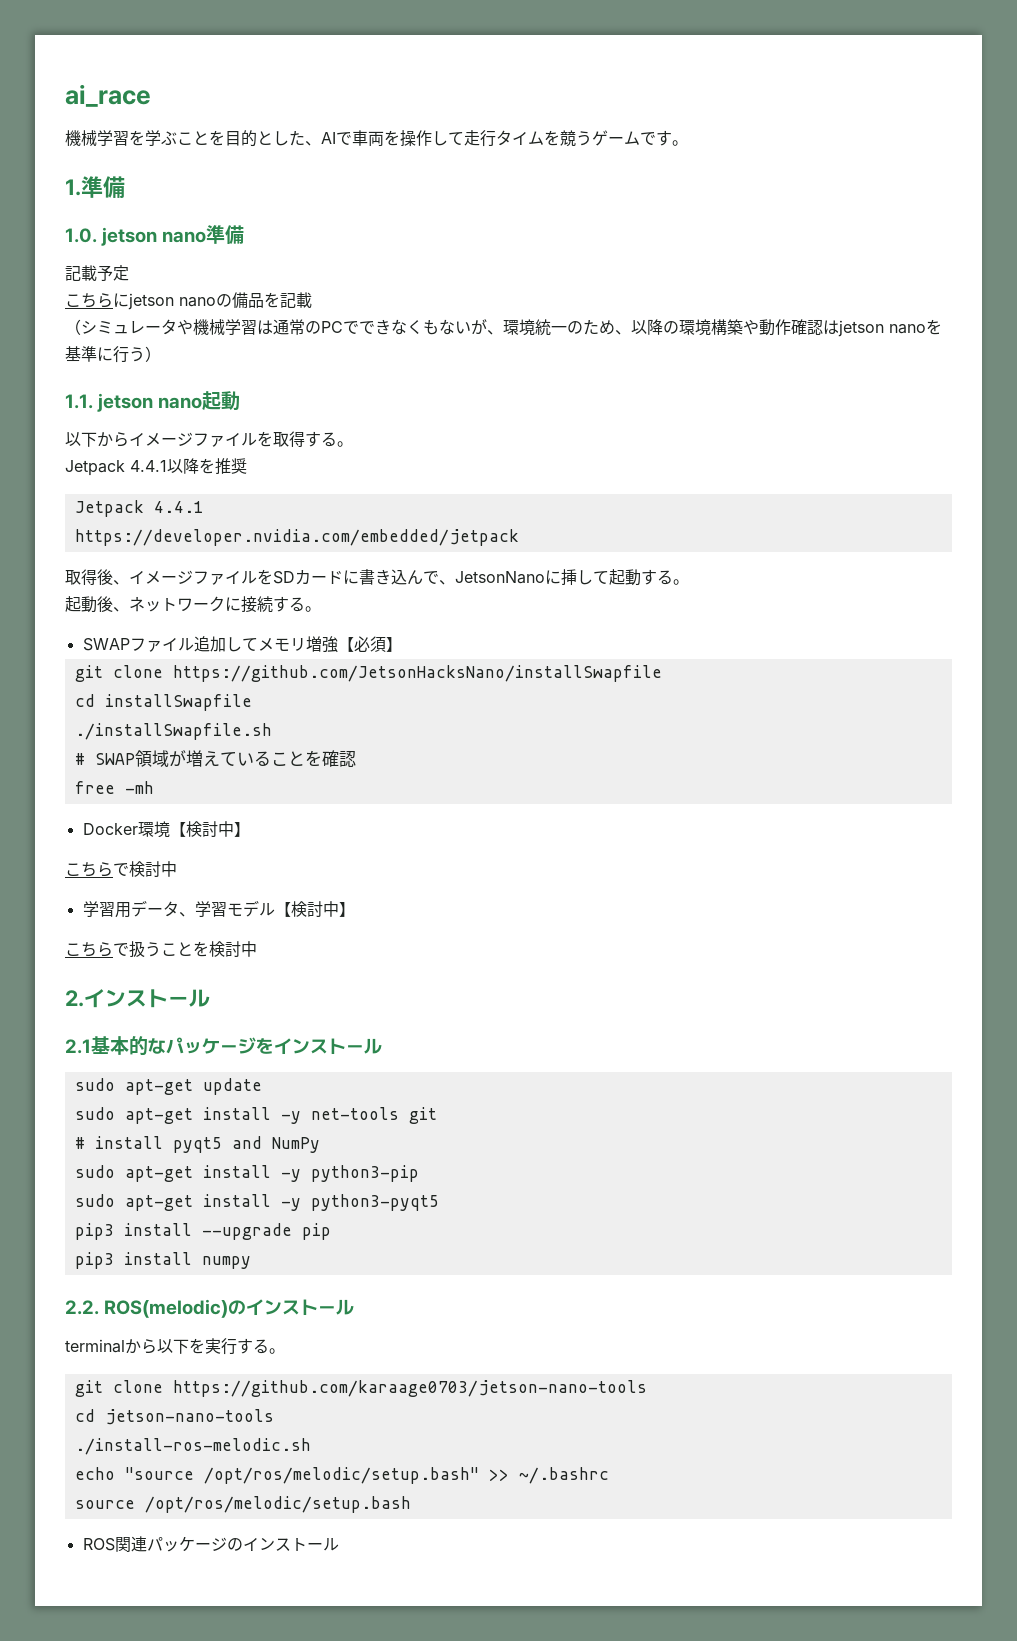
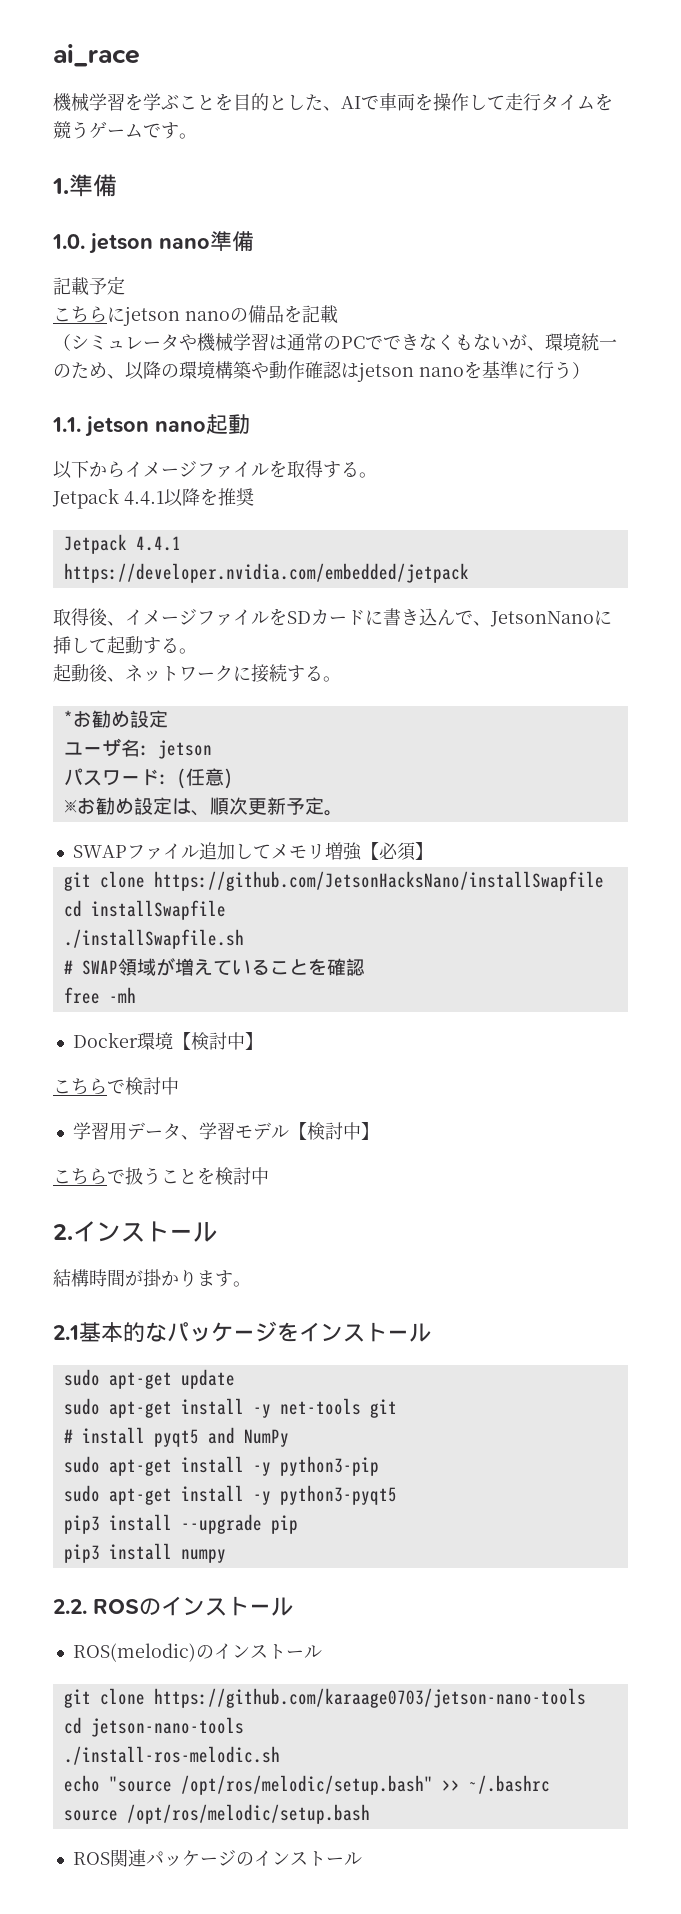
(321, 609) none -> [63,710,168,728] [63,738,212,759] [63,768,233,789] [63,797,343,816] // *お勧め設定 // ユーザ名: jetson // パスワード: (任意) // ※お勧め設定は、順次更新予定。
(210, 998) none -> [53,1269,251,1287] // 結構時間が掛かります。
(99, 1307) none -> [93,1596,293,1616] ROSのインストール //
[65,1338,285,1355] // terminalから以下を実行する。 -> (322, 1651) none

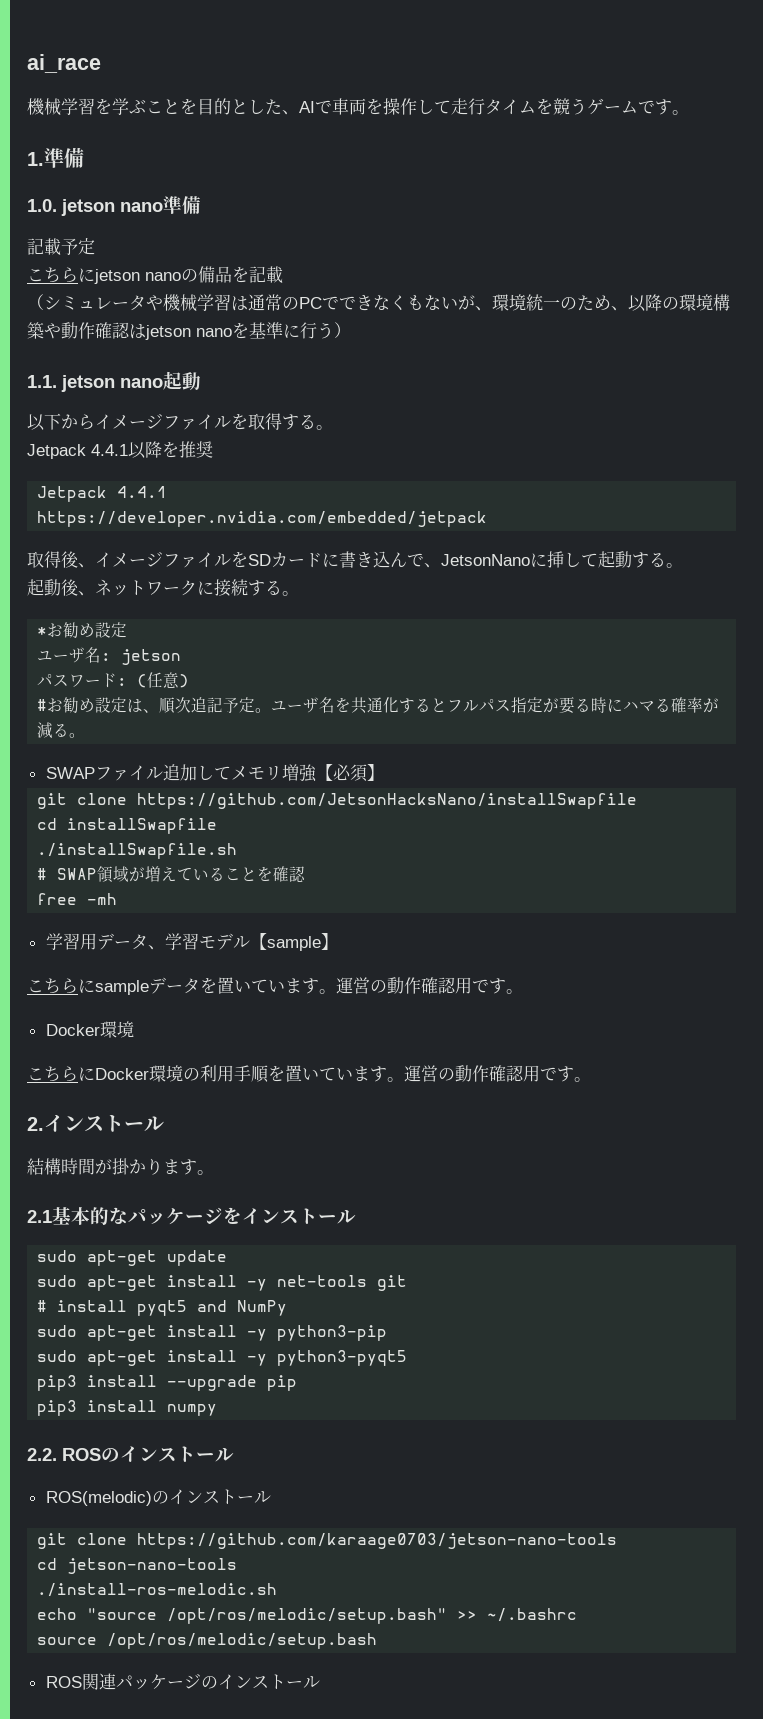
[63,799,77,813] ※ -> [37,699,48,711] #
[247,797,286,815] 更新 -> [191,697,224,713] 追記
(343, 813) none -> [271,697,720,714] [37,722,86,739] ユーザ名を共通化するとフルパス指定が要る時にハマる確率が減る。
[72,1032,263,1050] [53,1077,179,1095] // Docker環境【検討中】 // こちらで検討中 -> (118, 899) none
[306,1122,379,1140] [53,1167,269,1185] 検討中】 // こちらで扱うことを検討中 -> [266,933,338,951] [27,977,523,995] [45,1021,134,1038] [27,1065,591,1083] sample】 // こちらにsampleデータを置いています。運営の動作確認用です。 // Docker環境 // こちらにDocker環境の利用手順を置いています。運営の動作確認用です。

